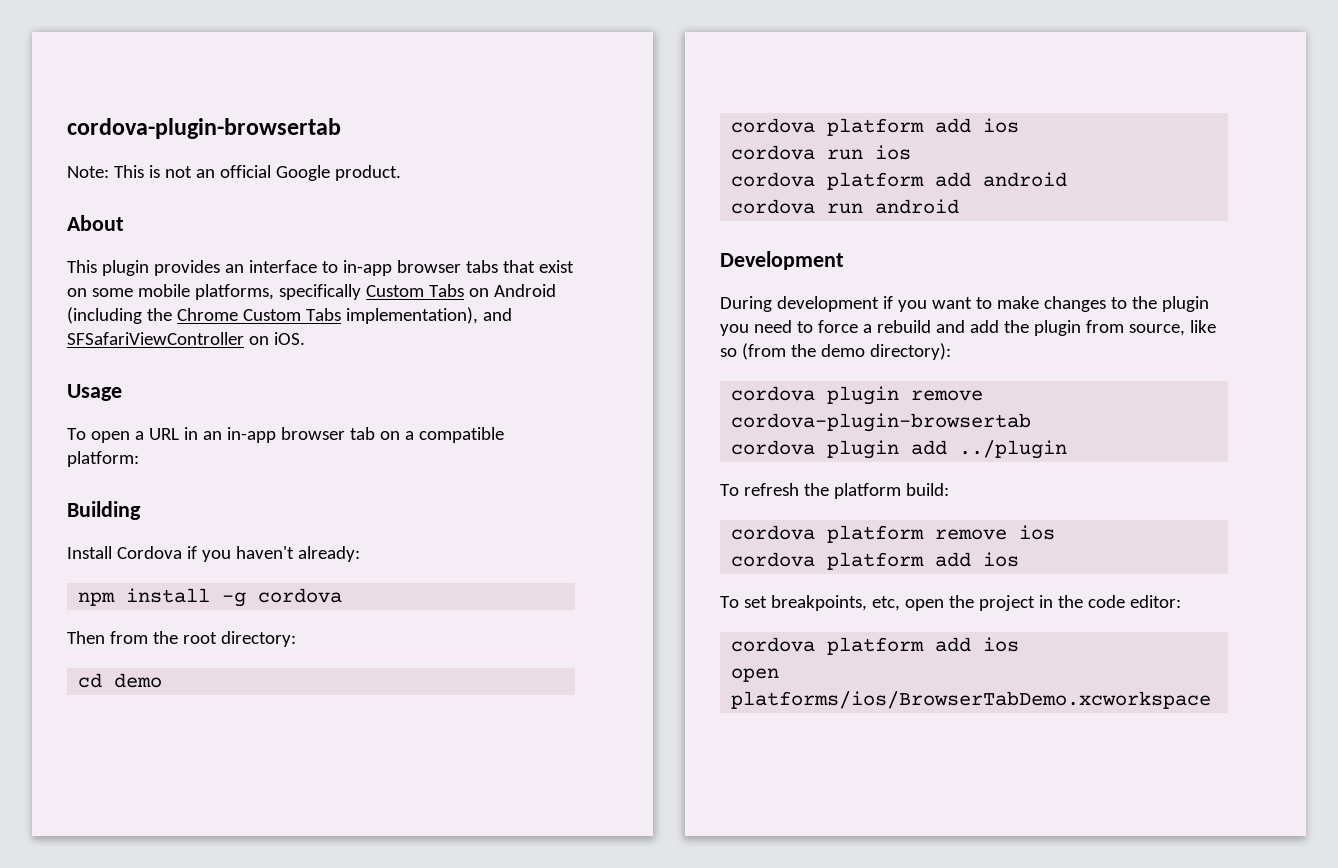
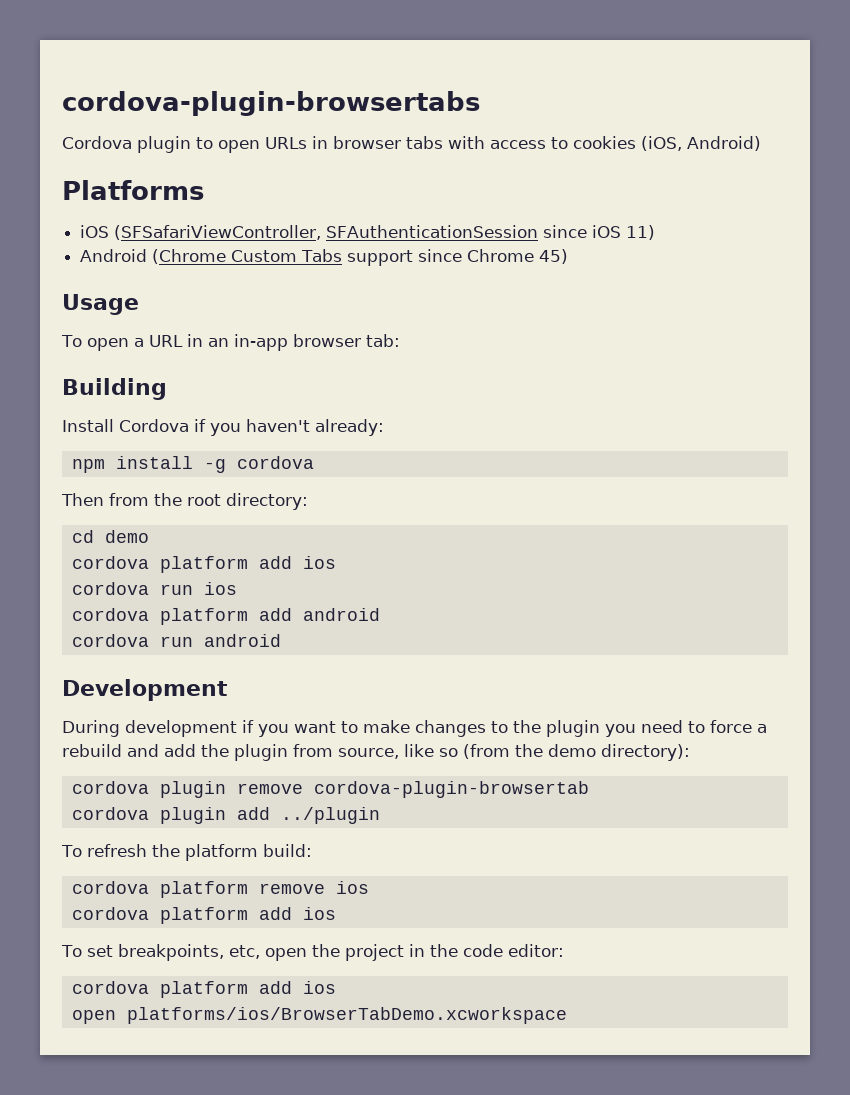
[67,118,341,139] [67,165,401,181] [67,215,124,231] [67,260,574,276] [67,284,556,300] [67,307,512,324] [67,332,305,345] cordova-plugin-browsertab // Note: This is not an official Google product. // About // This plugin provides an interface to in-app browser tabs that exist on some mobile platforms, specifically Custom Tabs on Android (including the Chrome Custom Tabs implementation), and SFSafariViewController on iOS. -> [62,91,480,116] [62,136,761,153] [62,180,204,200] [80,225,656,240] [80,249,569,266] cordova-plugin-browsertabs // Cordova plugin to open URLs in browser tabs with access to cookies (iOS, Android) // Platforms // iOS (SFSafariViewController, SFAuthenticationSession since iOS 11) // Android (Chrome Custom Tabs support since Chrome 45)
[349,427,504,443] [67,451,139,467] tab on a compatible platform: -> [365,334,400,347] tab:

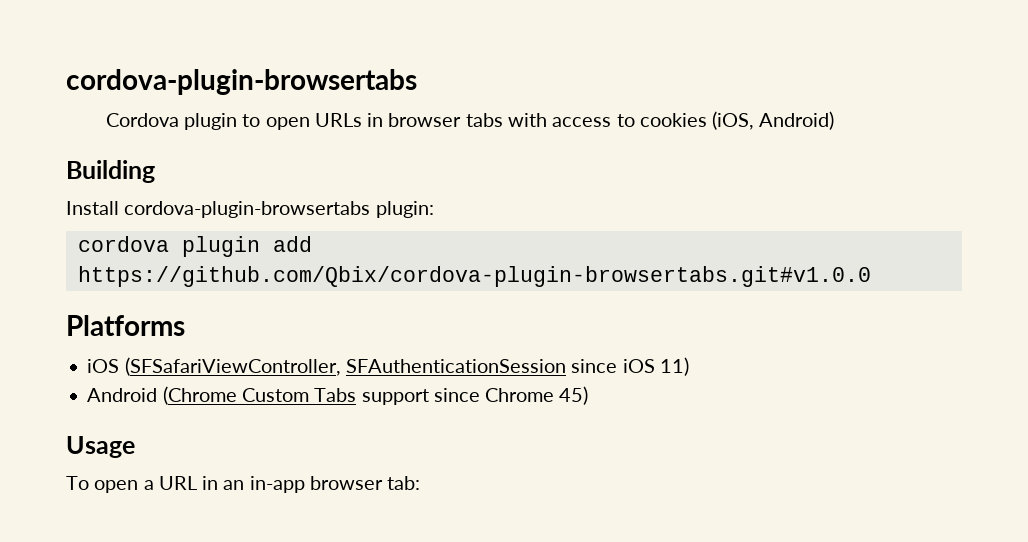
(761, 143) none -> [66,160,155,183] [66,201,434,218] [77,236,312,257] [77,266,871,287] // Building // Install cordova-plugin-browsertabs plugin: // cordova plugin add https://github.com/Qbix/cordova-plugin-browsertabs.git#v1.0.0
[62,378,167,400] [62,419,384,436] [71,456,314,473] [61,493,308,510] [71,530,149,543] [71,556,336,573] [71,582,237,595] [71,608,380,625] [71,634,281,647] [62,679,228,701] [62,720,767,737] [62,744,690,761] [71,781,589,798] [71,807,380,824] [61,844,312,861] [71,881,369,898] [71,907,336,924] [61,944,564,961] [71,981,336,998] [71,1007,567,1024] // Building // Install Cordova if you haven't already: // npm install -g cordova // Then from the root directory: // cd demo // cordova platform add ios // cordova run ios // cordova platform add android // cordova run android // Development // During development if you want to make changes to the plugin you need to force a rebuild and add the plugin from source, like so (from the demo directory): // cordova plugin remove cordova-plugin-browsertab // cordova plugin add ../plugin // To refresh the platform build: // cordova platform remove ios // cordova platform add ios // To set breakpoints, etc, open the project in the code editor: // cordova platform add ios // open platforms/ios/BrowserTabDemo.xcworkspace -> (421, 483) none

